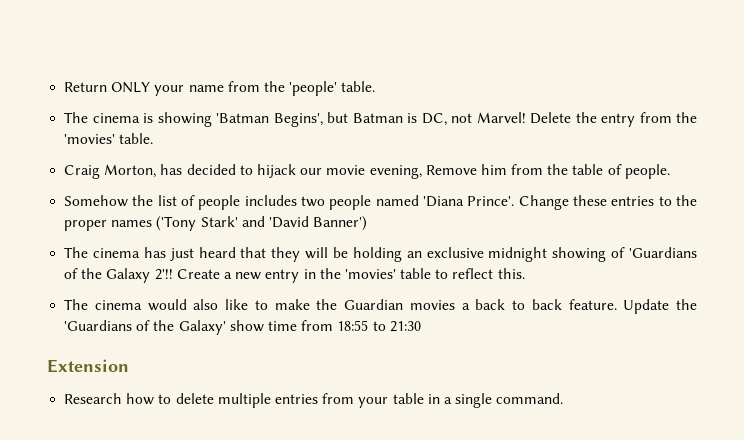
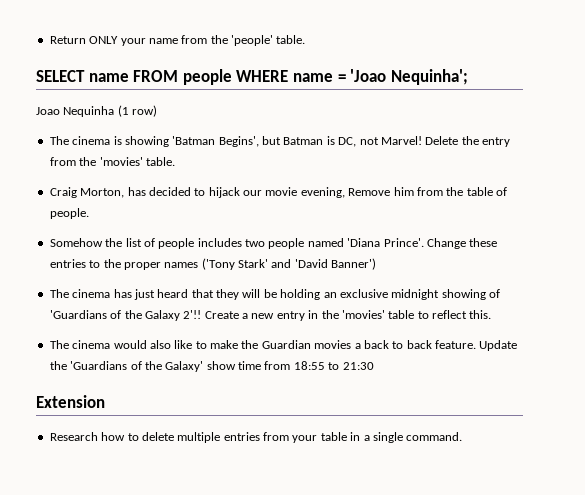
(376, 86) none -> [36,69,468,85] [36,105,158,117] // SELECT name FROM people WHERE name = 'Joao Nequinha'; // Joao Nequinha (1 row)

